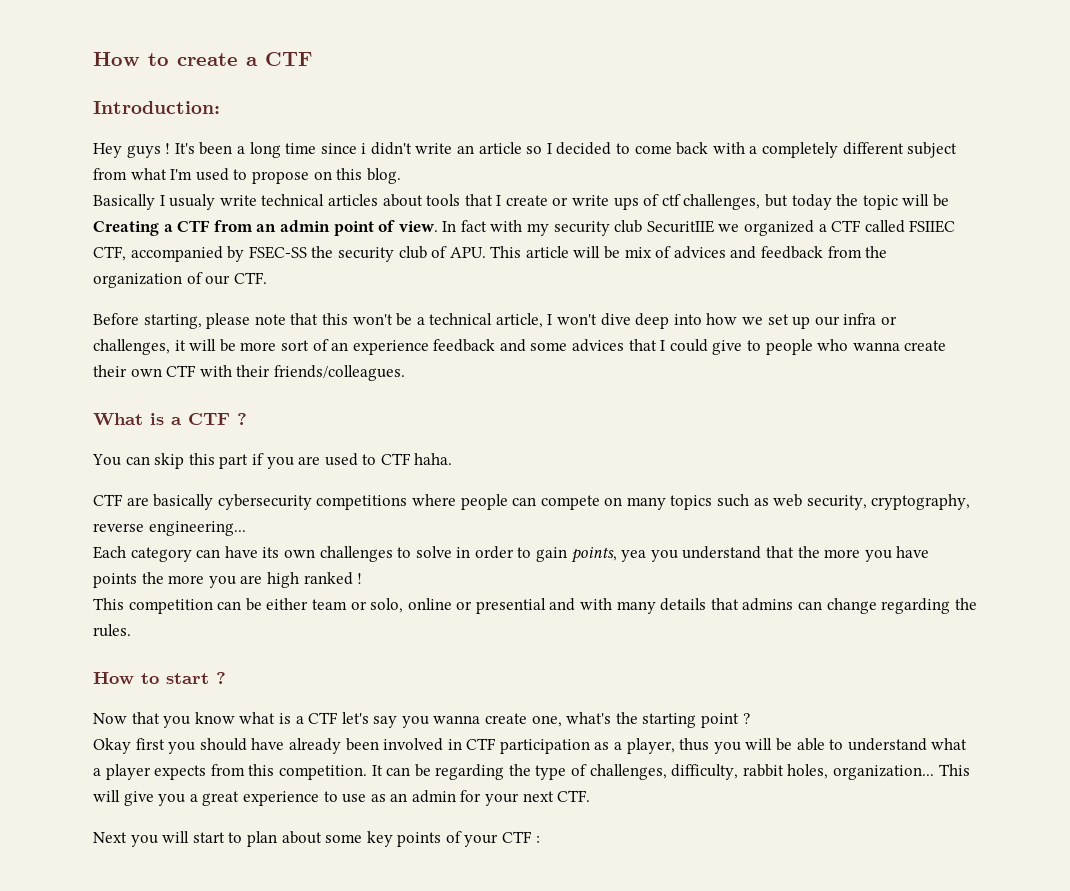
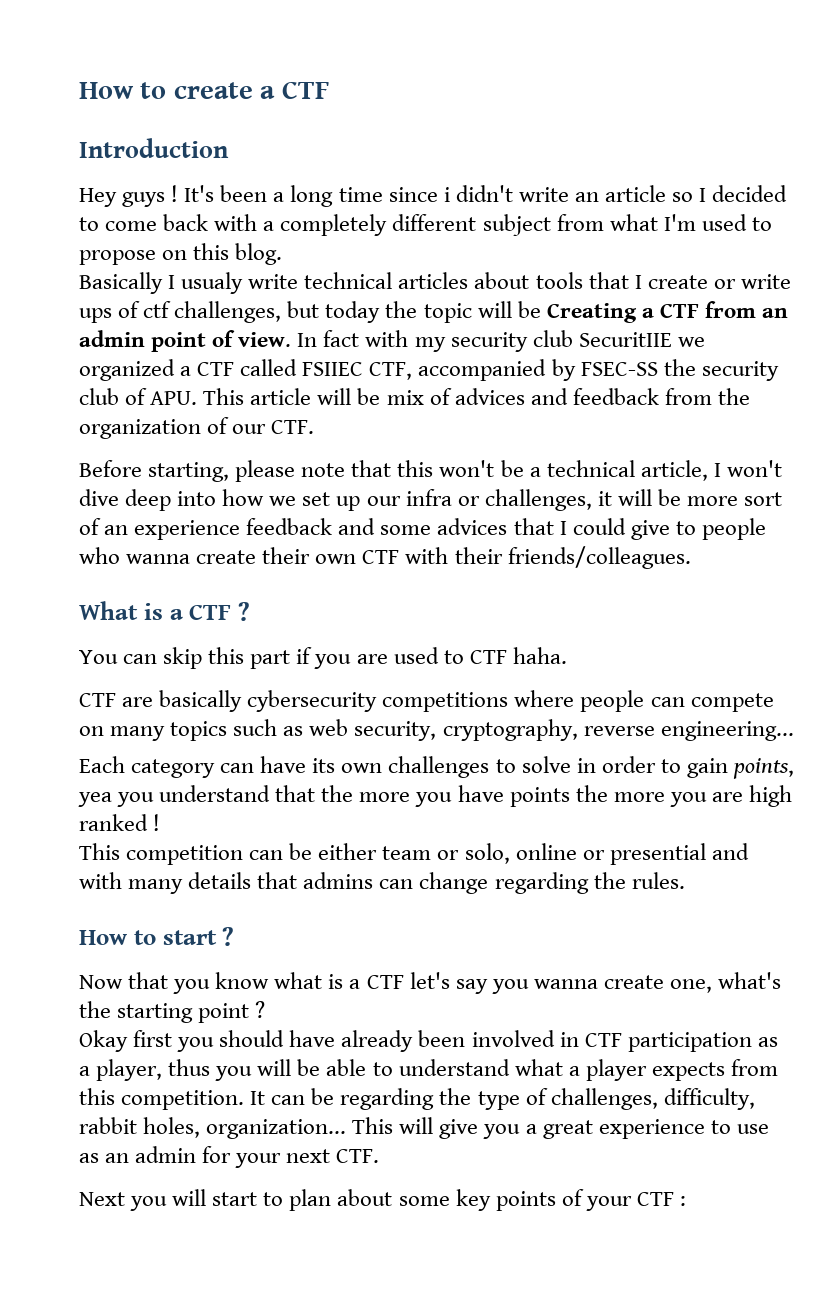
[93,101,220,114] Introduction: -> [79,138,229,158] Introduction

